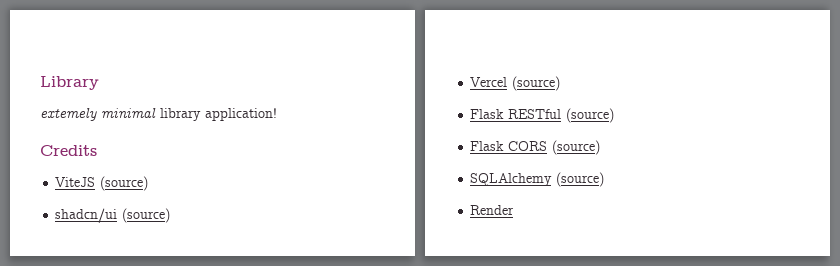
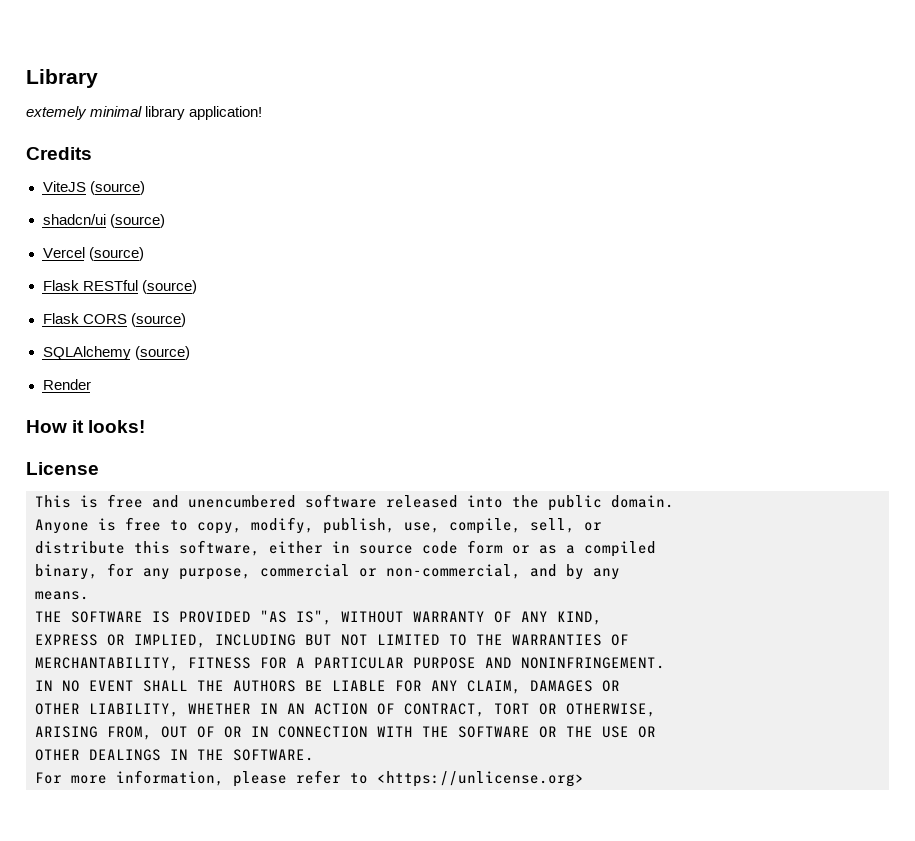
(515, 210) none -> [26,420,146,433] [26,462,99,475] [35,494,674,511] [35,517,602,534] [35,540,656,557] [35,563,620,580] [35,591,89,600] [35,610,602,625] [35,634,629,648] [35,657,665,671] [35,680,620,694] [35,703,656,717] [35,726,656,740] [35,749,314,761] [35,770,584,787] // How it looks! // License // This is free and unencumbered software released into the public domain. // Anyone is free to copy, modify, publish, use, compile, sell, or // distribute this software, either in source code form or as a compiled // binary, for any purpose, commercial or non-commercial, and by any // means. // THE SOFTWARE IS PROVIDED "AS IS", WITHOUT WARRANTY OF ANY KIND, // EXPRESS OR IMPLIED, INCLUDING BUT NOT LIMITED TO THE WARRANTIES OF // MERCHANTABILITY, FITNESS FOR A PARTICULAR PURPOSE AND NONINFRINGEMENT. // IN NO EVENT SHALL THE AUTHORS BE LIABLE FOR ANY CLAIM, DAMAGES OR // OTHER LIABILITY, WHETHER IN AN ACTION OF CONTRACT, TORT OR OTHERWISE, // ARISING FROM, OUT OF OR IN CONNECTION WITH THE SOFTWARE OR THE USE OR // OTHER DEALINGS IN THE SOFTWARE. // For more information, please refer to <https://unlicense.org>

